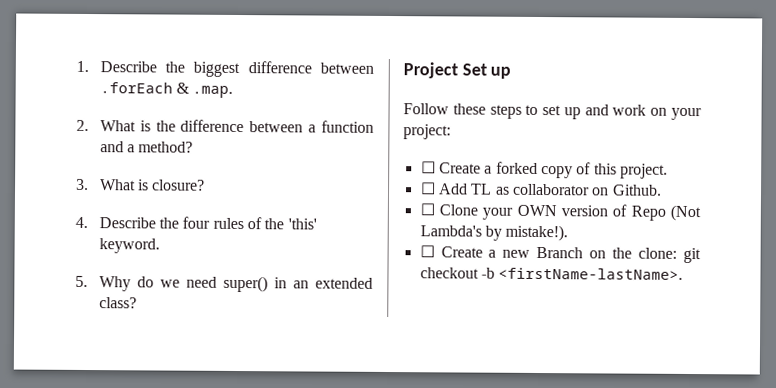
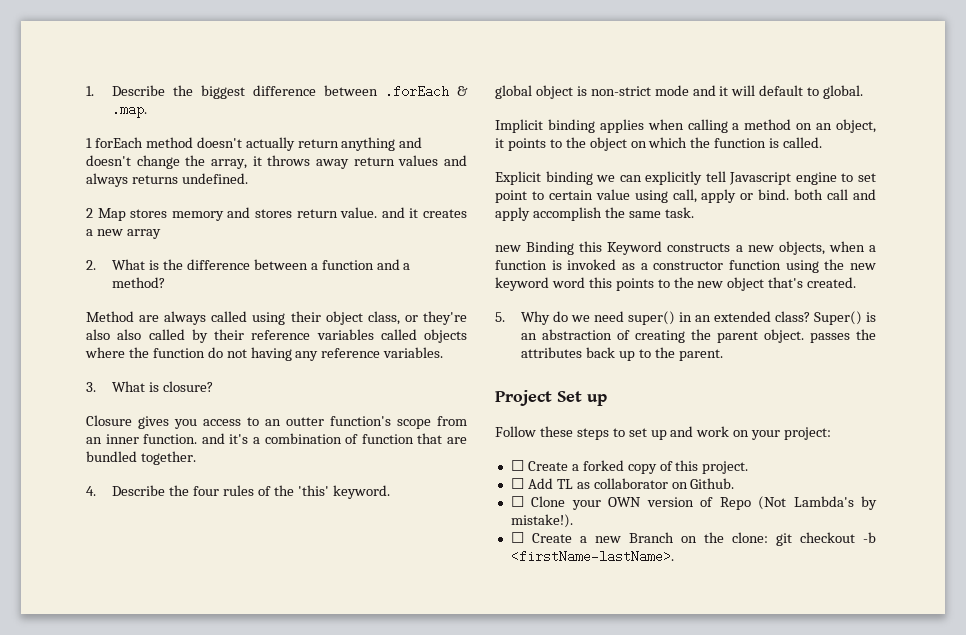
(234, 91) none -> [86,137,423,151] [86,155,468,169] [86,173,248,187] [86,207,468,221] [86,229,161,239] // 1 forEach method doesn't actually return anything and doesn't change the array, it throws away return values and always returns undefined. // 2 Map stores memory and stores return value. and it creates a new array
[76,178,206,191] 3. What is closure? -> [86,311,467,325] [86,329,467,343] [85,347,444,361] [86,381,213,392] [86,415,467,429] [86,433,468,444] [86,451,196,465] Method are always called using their object class, or they're also also called by their reference variables called objects where the function do not having any reference variables. // 3. What is closure? // Closure gives you access to an outter function's scope from an inner function. and it's a combination of function that are bundled together.
(160, 246) none -> [495,85,864,99] [495,119,876,133] [495,137,823,151] [495,171,876,185] [495,189,877,203] [495,207,694,221] [495,241,876,255] [495,259,876,273] [495,277,857,291] // global object is non-strict mode and it will default to global. // Implicit binding applies when calling a method on an object, it points to the object on which the function is called. // Explicit binding we can explicitly tell Javascript engine to set point to certain value using call, apply or bind. both call and apply accomplish the same task. // new Binding this Keyword constructs a new objects, when a function is invoked as a constructor function using the new keyword word this points to the new object that's created.
(137, 303) none -> [814,311,876,325] [521,329,876,343] [521,347,723,361] Super() is an abstraction of creating the parent object. passes the attributes back up to the parent.

